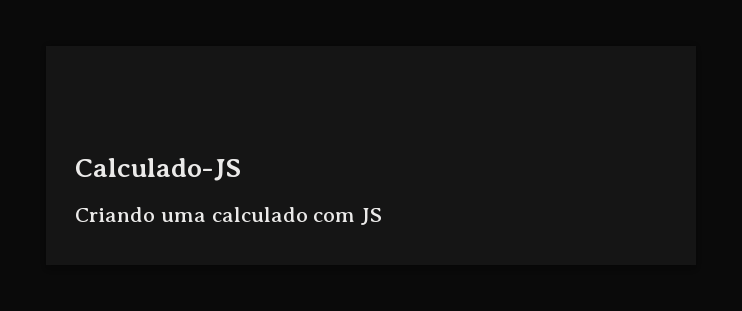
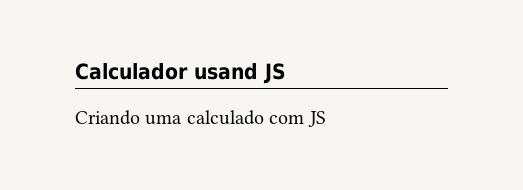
[75,158,241,181] Calculado-JS -> [75,63,286,84] Calculador usand JS

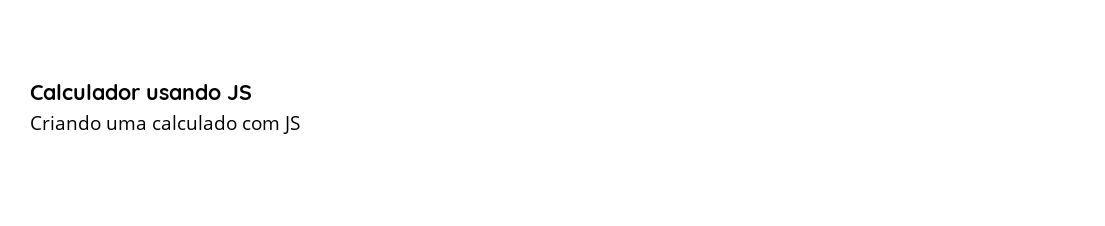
[194,63,258,80] usand -> [146,84,221,100] usando

